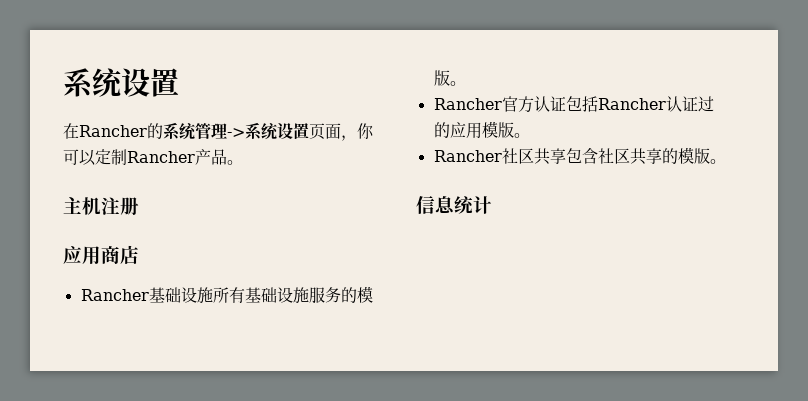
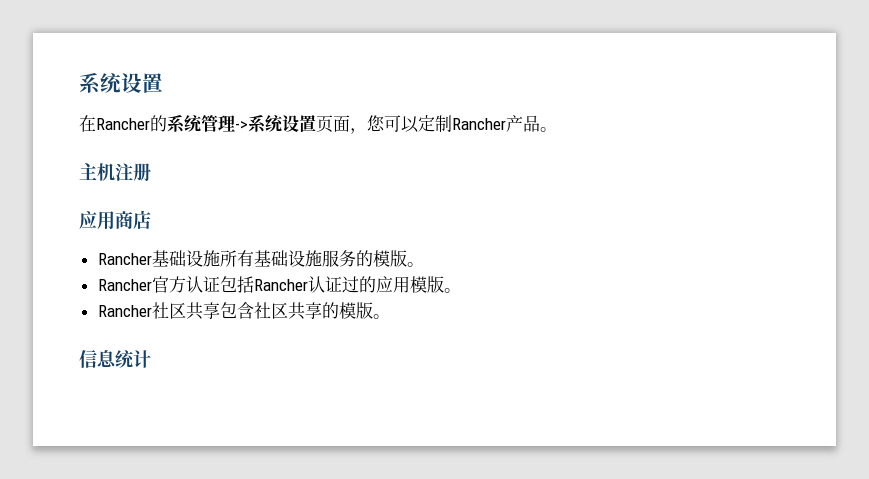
[357,123,374,139] 你 -> [367,115,385,131] 您

